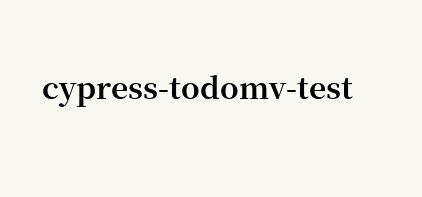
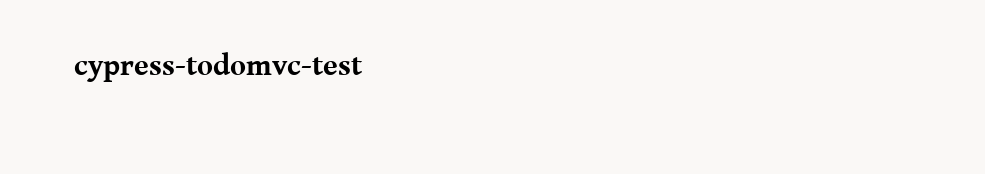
[42,75,353,107] cypress-todomv-test -> [74,52,363,82] cypress-todomvc-test

